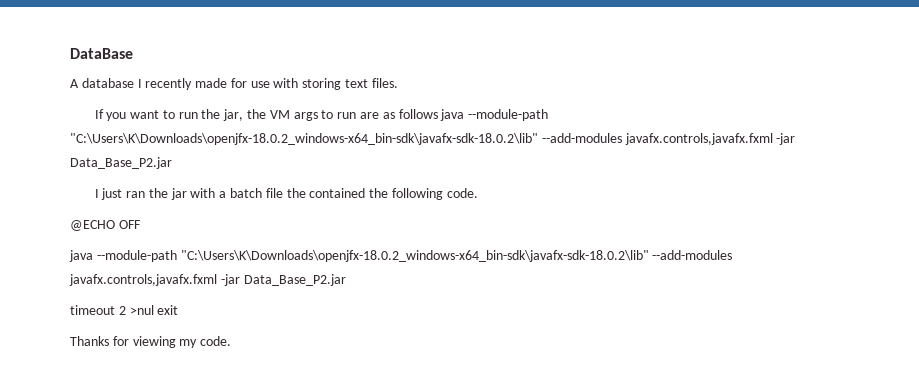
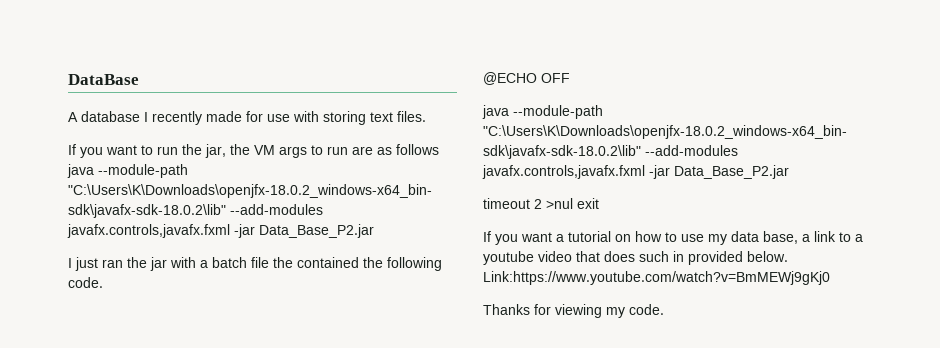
(179, 310) none -> [483,231,863,245] [483,251,788,265] [483,271,830,285] // If you want a tutorial on how to use my data base, a link to a youtube video that does such in provided below. Link:https://www.youtube.com/watch?v=BmMEWj9gKj0

